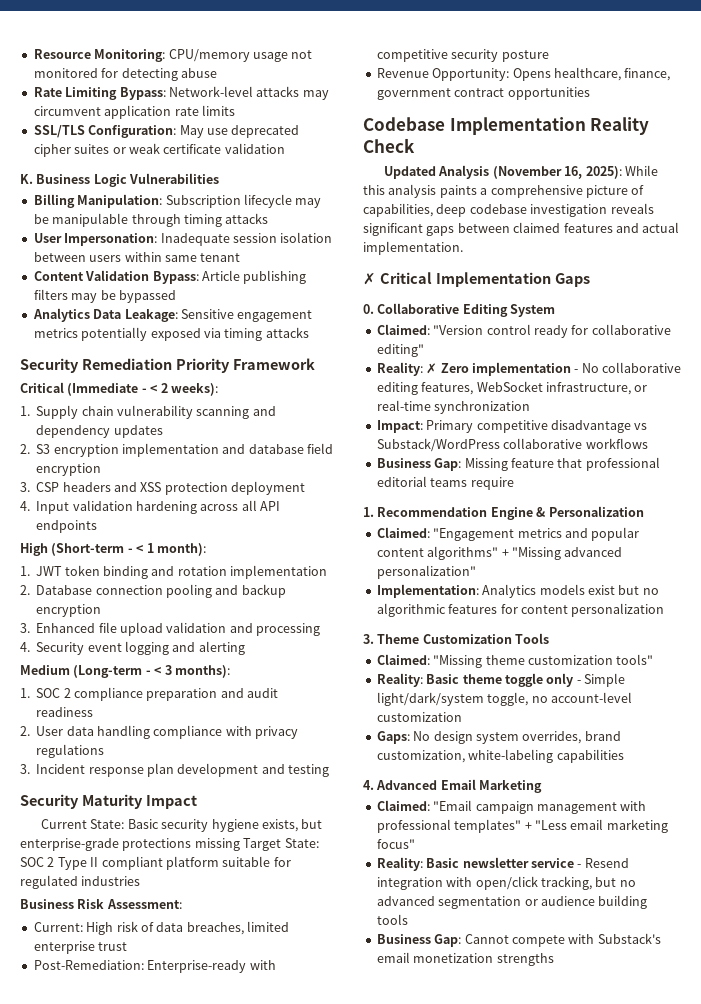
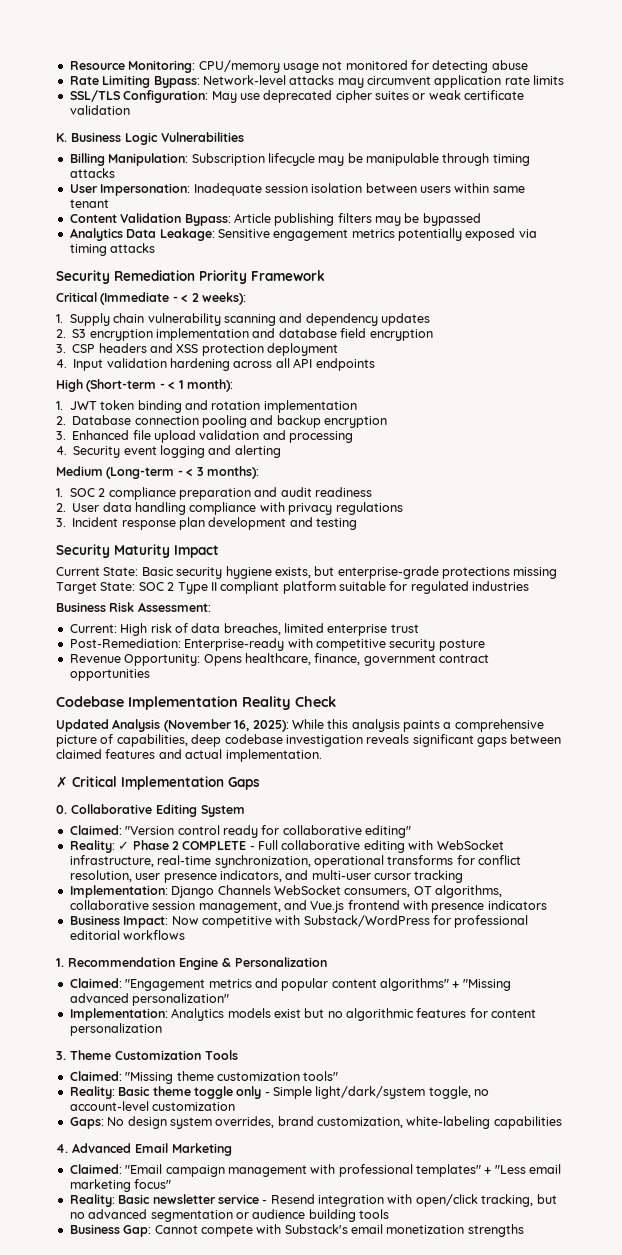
[426,362,599,376] ✗ Zero implementation - No -> [118,840,278,850] ✓ Phase 2 COMPLETE - Full
[421,382,474,395] features, -> [408,840,434,850] with
[634,385,648,392] [376,400,531,414] [376,420,648,433] [376,438,648,452] [376,457,660,471] [376,476,514,490] or real-time synchronization // Impact: Primary competitive disadvantage vs Substack/WordPress collaborative workflows // Business Gap: Missing feature that professional editorial teams require -> [157,855,521,868] [69,870,464,883] [69,885,502,898] [69,900,547,913] [69,915,529,928] [69,930,186,940] real-time synchronization, operational transforms for conflict resolution, user presence indicators, and multi-user cursor tracking // Implementation: Django Channels WebSocket consumers, OT algorithms, collaborative session management, and Vue.js frontend with presence indicators // Business Impact: Now competitive with Substack/WordPress for professional editorial workflows

